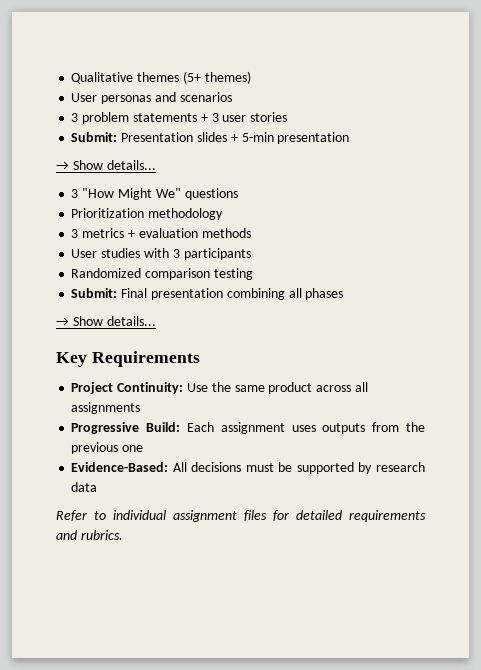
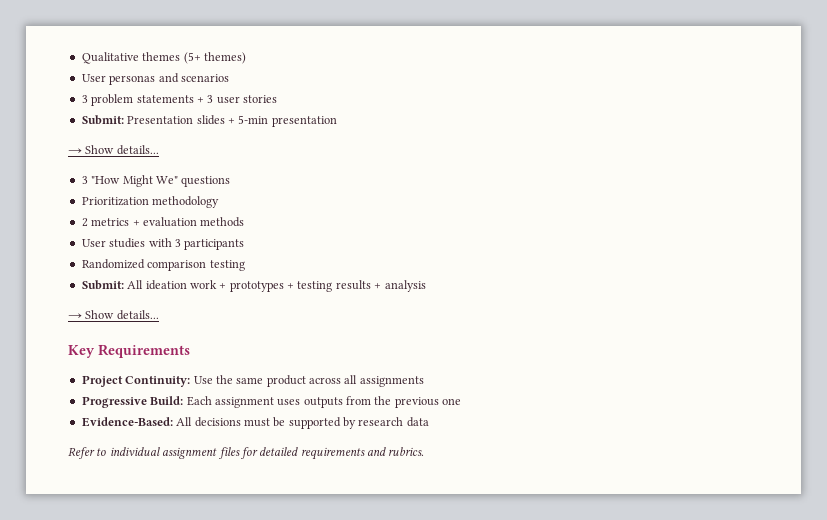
[71,229,79,238] 3 -> [81,218,88,227] 2
[121,288,344,300] Final presentation combining all phases -> [127,280,426,292] All ideation work + prototypes + testing results + analysis

